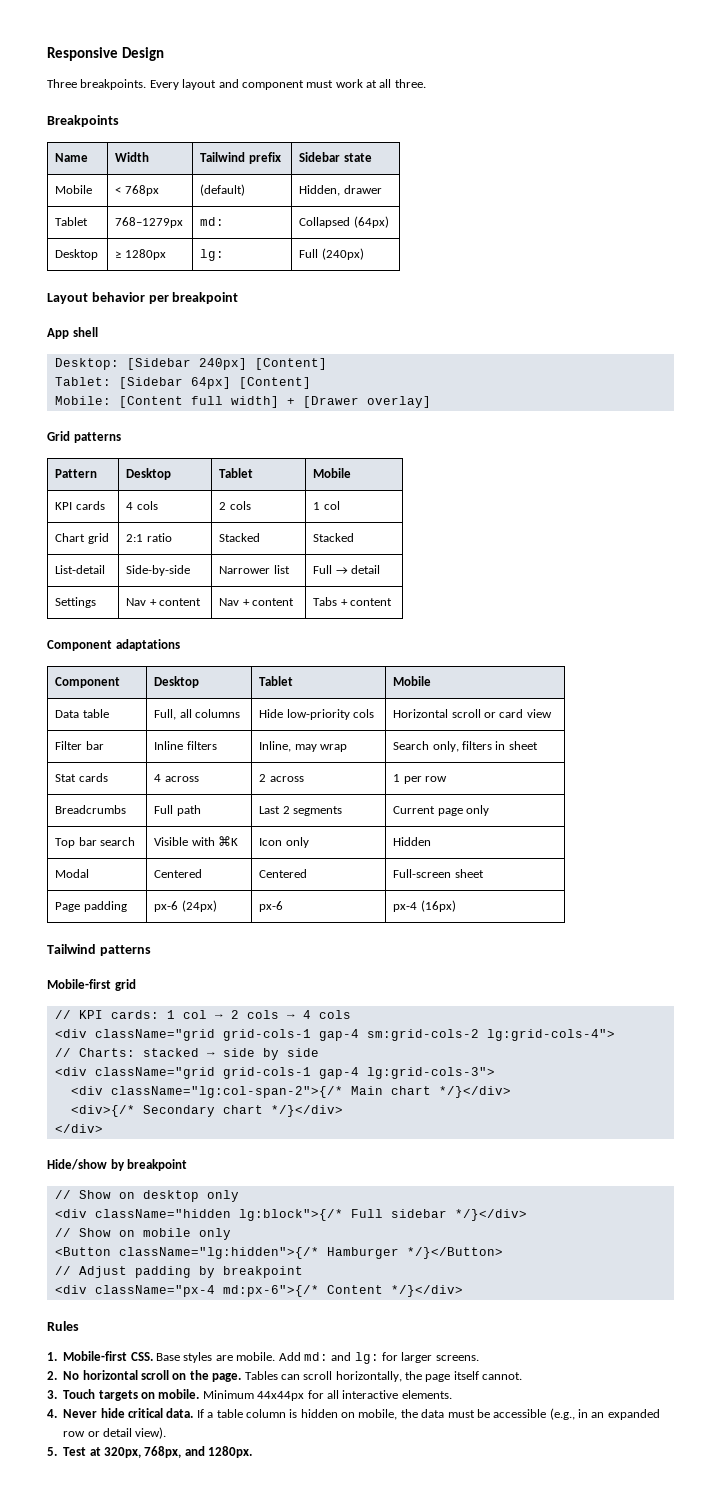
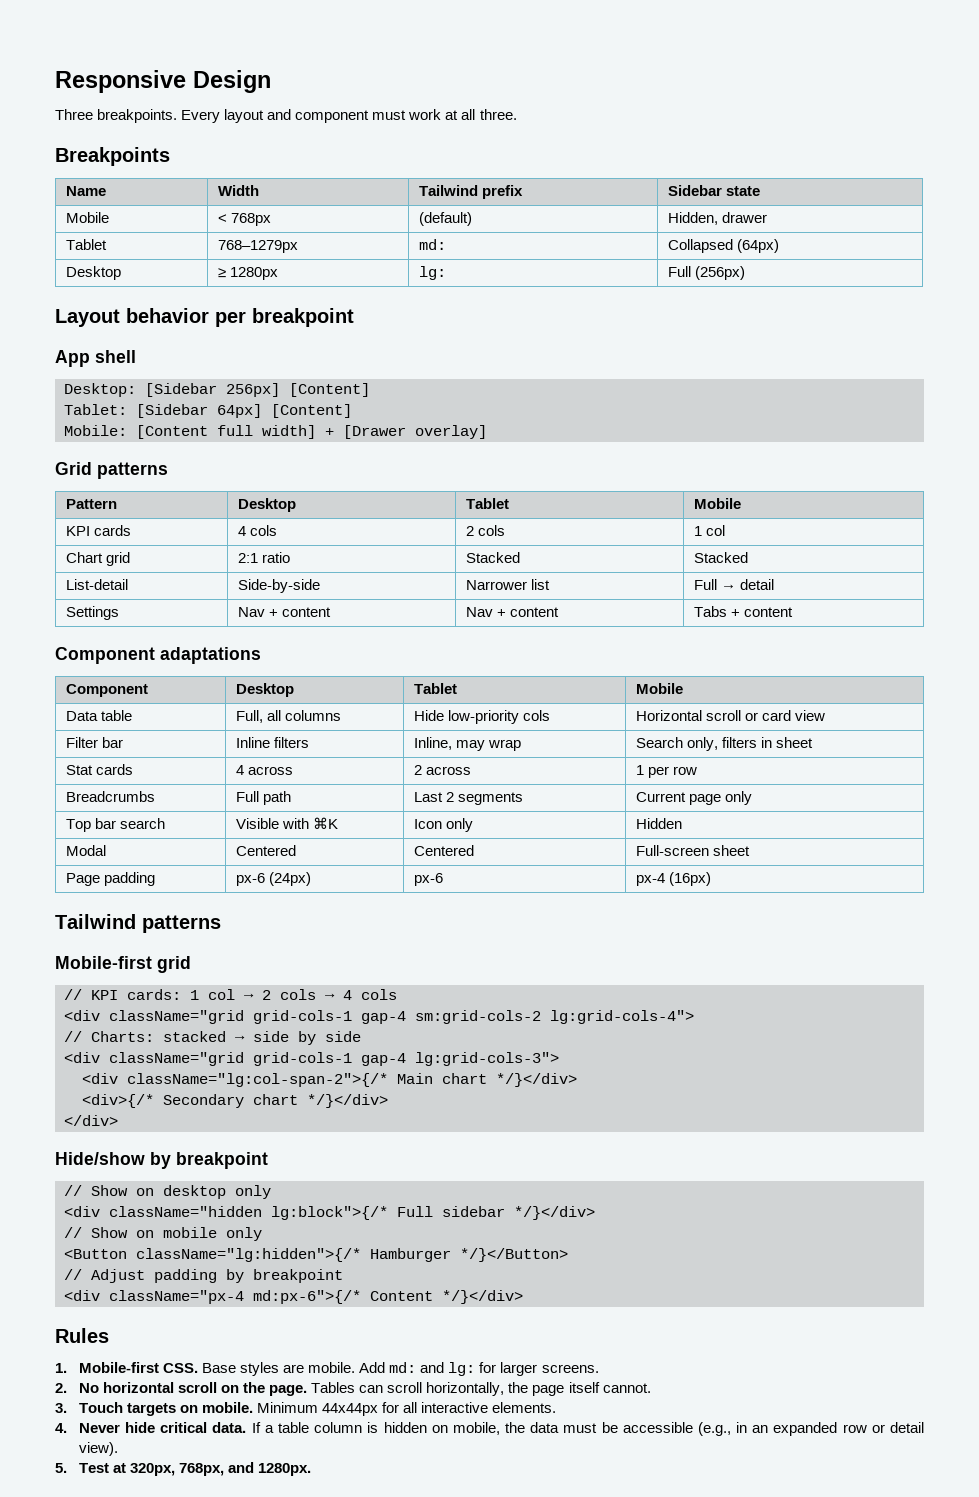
[321,248,364,260] (240px) -> [694,266,745,280] (256px)
[198,358,247,370] 240px] -> [226,383,280,397] 256px]

